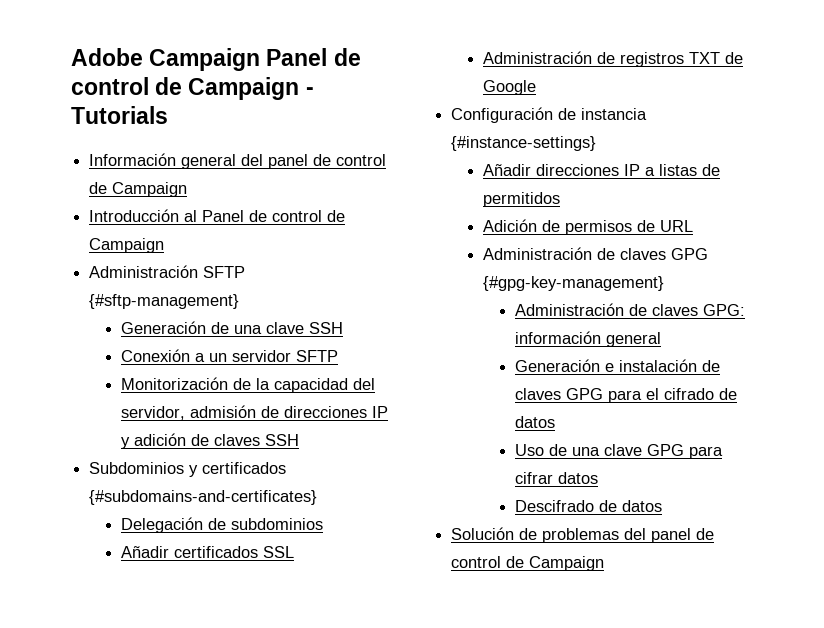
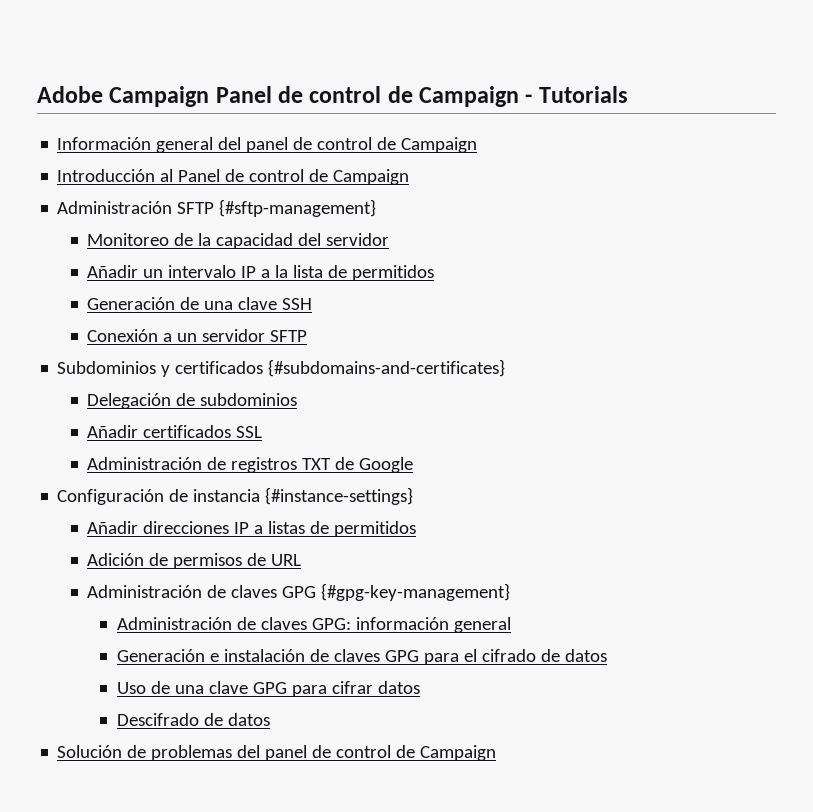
(240, 301) none -> [87,233,390,249] [87,265,435,281] // Monitoreo de la capacidad del servidor // Añadir un intervalo IP a la lista de permitidos
[121,377,376,393] [121,405,389,420] [121,433,300,449] // Monitorización de la capacidad del servidor, admisión de direcciones IP y adición de claves SSH -> (308, 336) none

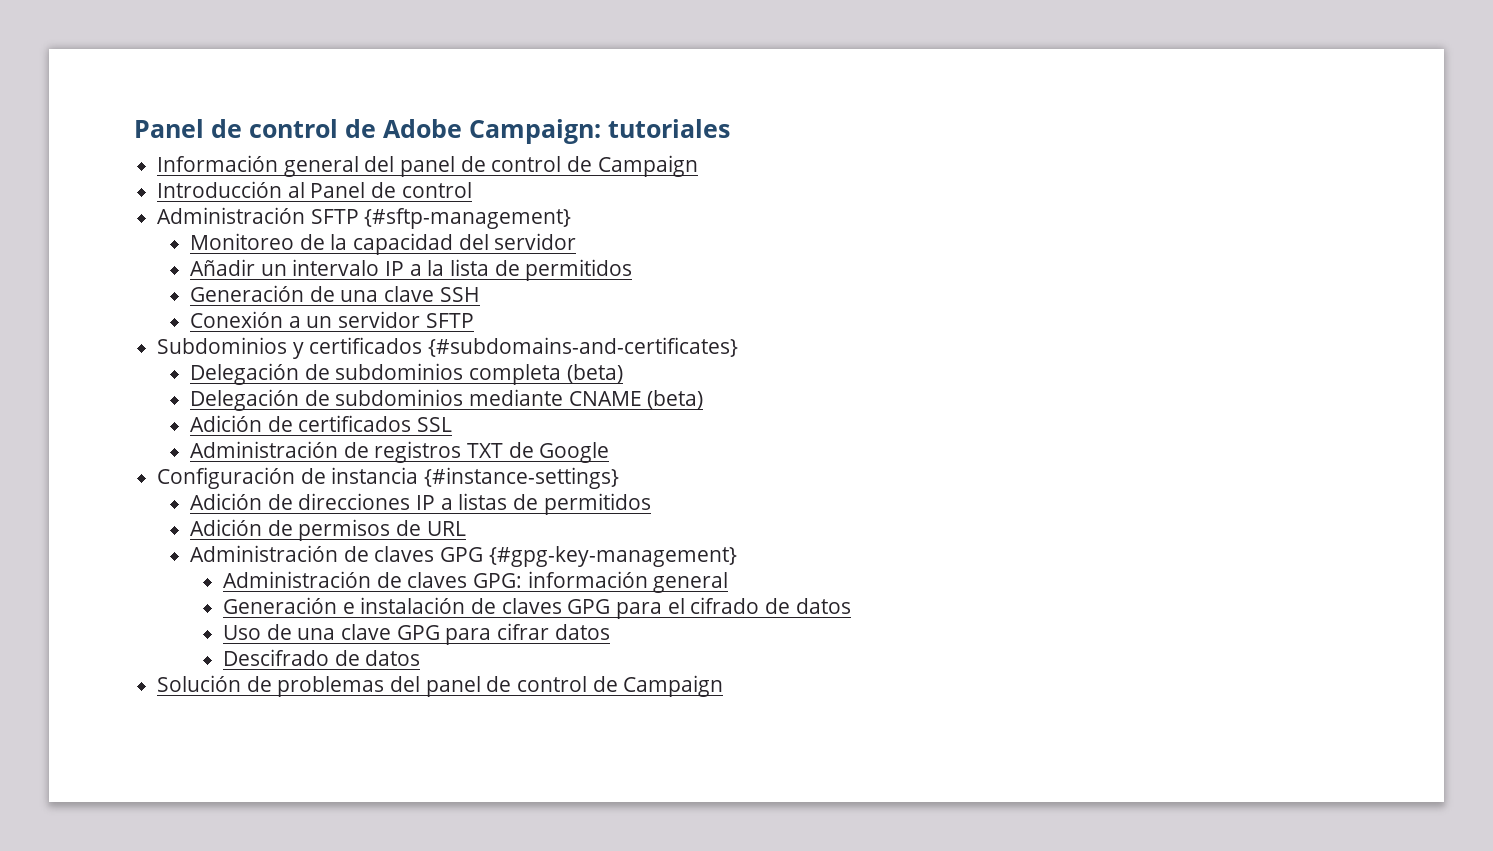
[37,86,628,107] Adobe Campaign Panel de control de Campaign - Tutorials -> [134,119,730,144] Panel de control de Adobe Campaign: tutoriales
[309,169,410,185] de Campaign -> (472, 190) none
[87,425,139,438] // Añadir -> [469,364,623,385] [190,389,704,411] [190,415,293,432] completa (beta) // Delegación de subdominios mediante CNAME (beta) // Adición de
[87,521,139,534] Añadir -> [190,493,293,510] Adición de

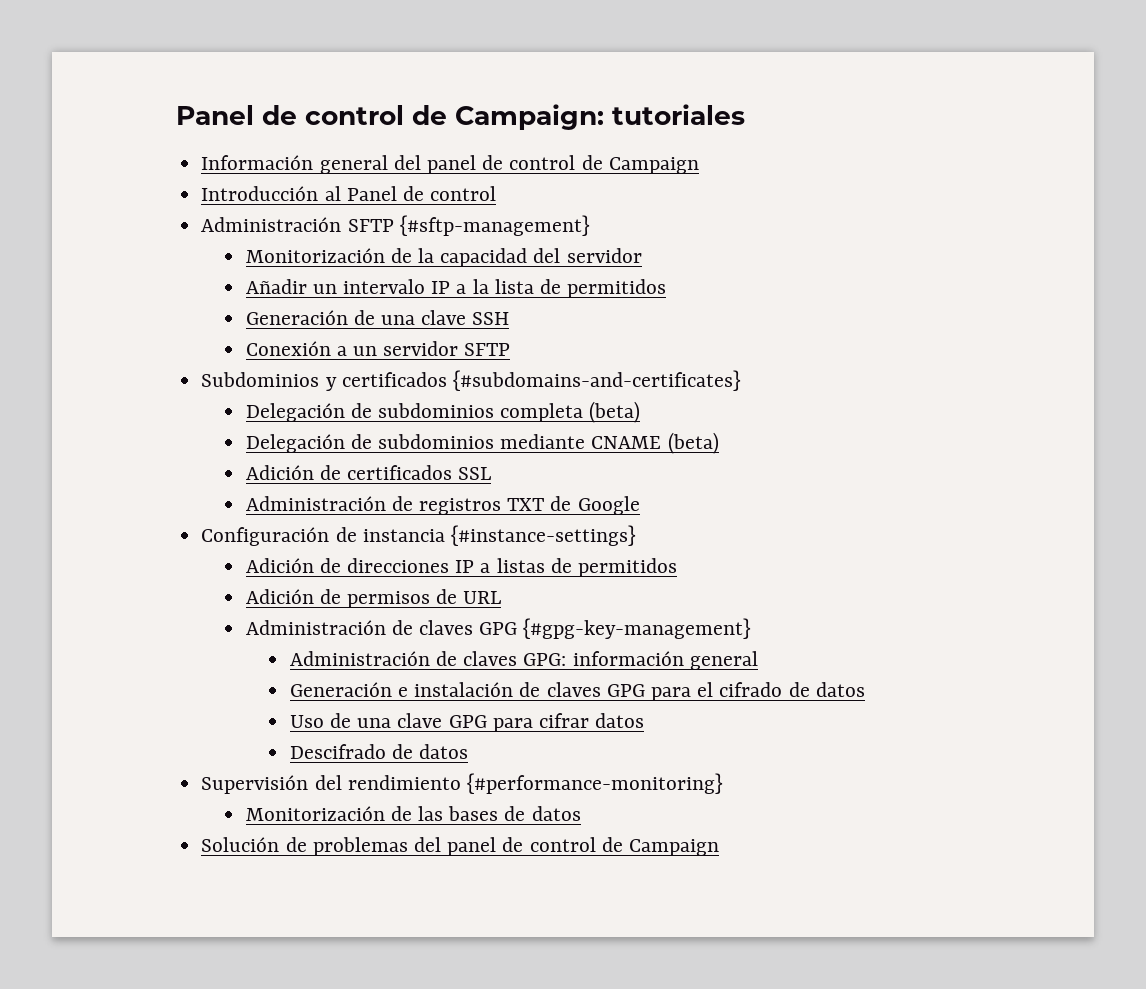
[383,119,462,138] Adobe -> (447, 115) none
[190,233,295,250] Monitoreo -> [245,248,385,263] Monitorización
(421, 658) none -> [201,773,723,794] [245,806,581,821] // Supervisión del rendimiento {#performance-monitoring} // Monitorización de las bases de datos

